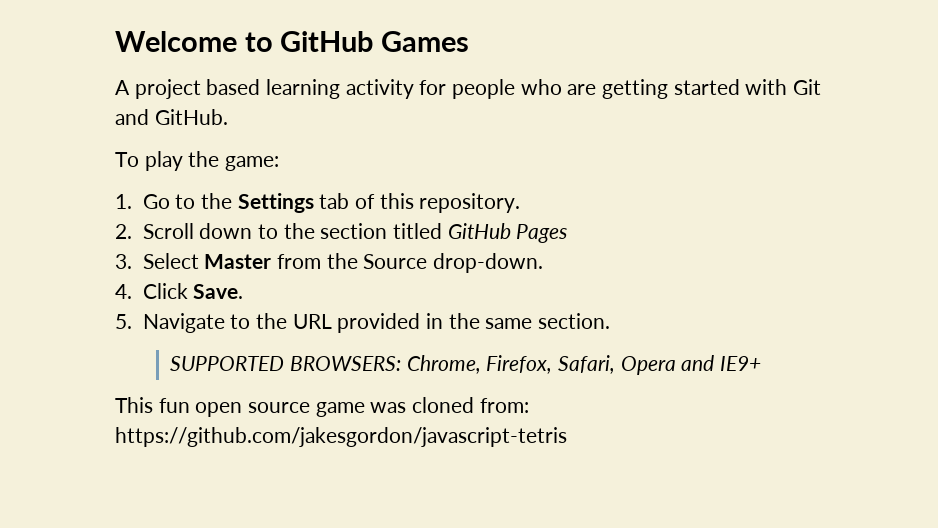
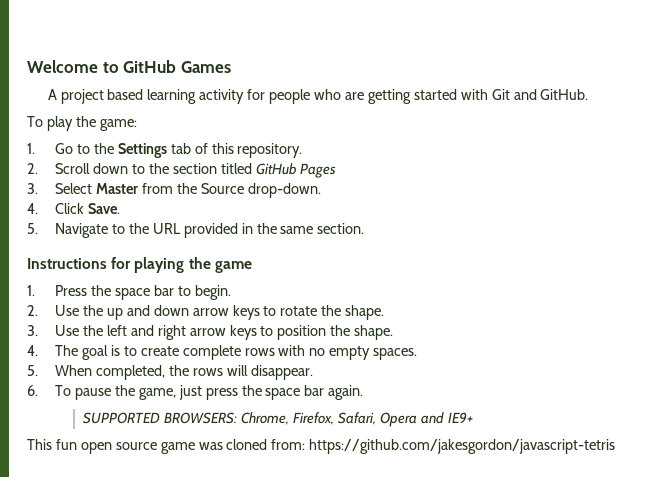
(610, 321) none -> [27,257,252,273] [27,285,231,300] [27,305,385,320] [27,325,394,340] [27,345,418,360] [27,365,313,380] [27,385,364,400] // Instructions for playing the game // 1. Press the space bar to begin. // 2. Use the up and down arrow keys to rotate the shape. // 3. Use the left and right arrow keys to position the shape. // 4. The goal is to create complete rows with no empty spaces. // 5. When completed, the rows will disappear. // 6. To pause the game, just press the space bar again.

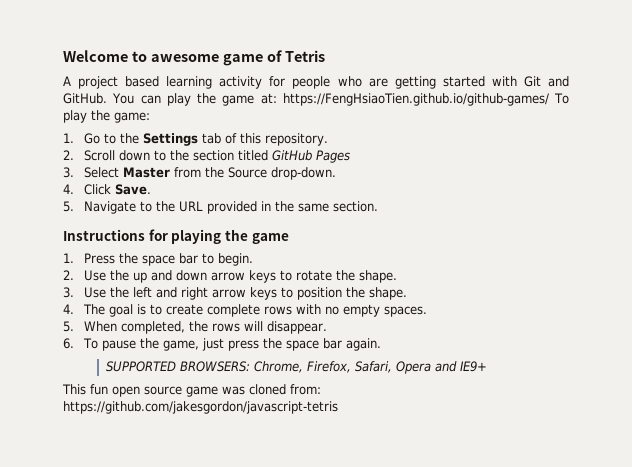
[123,60,231,73] GitHub Games -> [150,50,325,66] awesome game of Tetris
(589, 94) // -> [112,93,549,106] You can play the game at: https://FengHsiaoTien.github.io/github-games/

